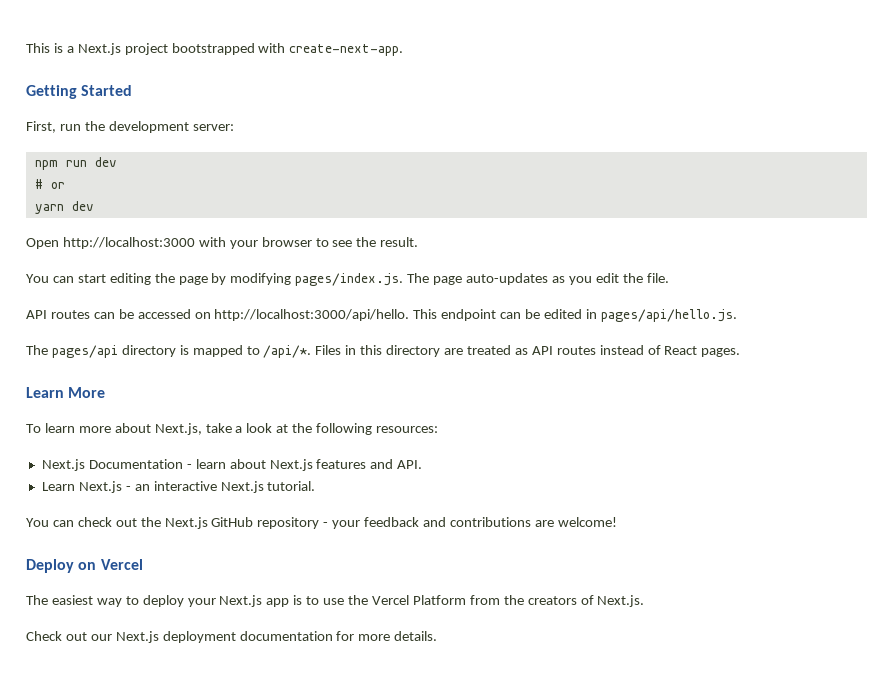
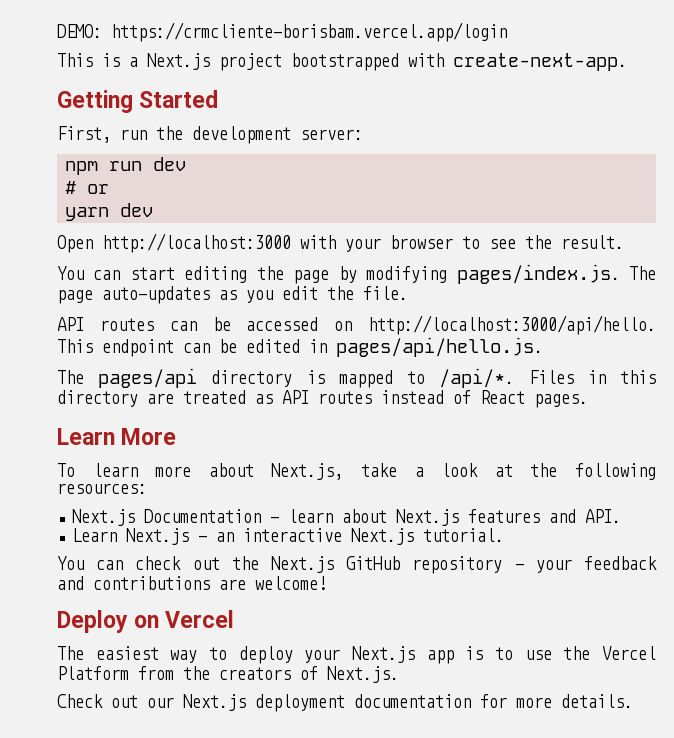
(26, 48) none -> [57,22,507,42] DEMO: https://crmcliente-borisbam.vercel.app/login //

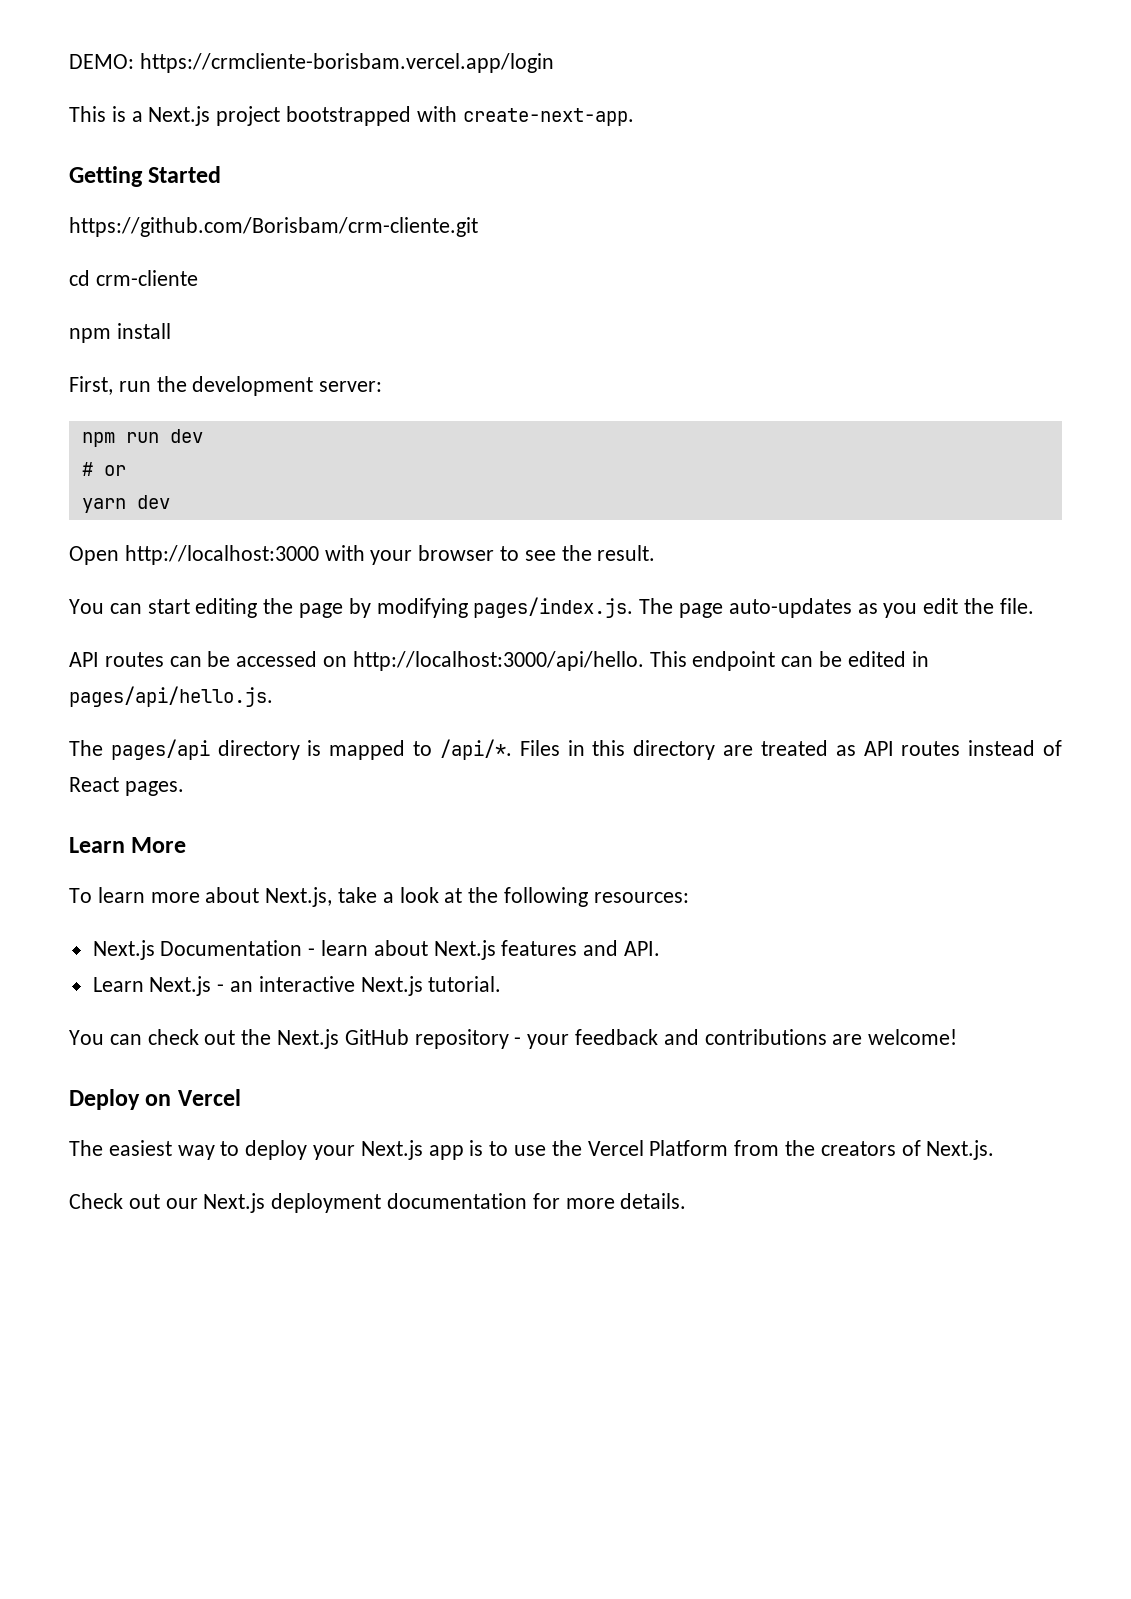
(219, 99) none -> [69,217,478,237] [69,270,198,286] [69,323,171,343] // https://github.com/Borisbam/crm-cliente.git // cd crm-cliente // npm install

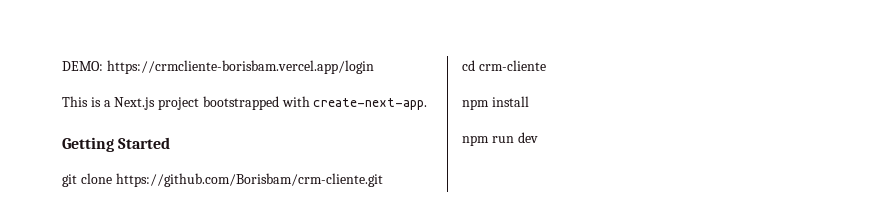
(222, 174) none -> [62,173,112,187] git clone
[69,376,383,396] [81,429,203,447] [81,462,126,476] [81,495,170,513] [69,545,656,565] [69,597,1034,618] [69,651,929,671] [69,686,273,707] [69,739,1063,760] [69,777,184,796] [69,837,187,853] [69,887,689,907] [92,940,661,960] [92,976,502,996] [69,1029,958,1049] [69,1089,241,1110] [69,1140,995,1160] [69,1193,687,1213] First, run the development server: // npm run dev // # or // yarn dev // Open http://localhost:3000 with your browser to see the result. // You can start editing the page by modifying pages/index.js. The page auto-updates as you edit the file. // API routes can be accessed on http://localhost:3000/api/hello. This endpoint can be edited in pages/api/hello.js. // The pages/api directory is mapped to /api/*. Files in this directory are treated as API routes instead of React pages. // Learn More // To learn more about Next.js, take a look at the following resources: // Next.js Documentation - learn about Next.js features and API. // Learn Next.js - an interactive Next.js tutorial. // You can check out the Next.js GitHub repository - your feedback and contributions are welcome! // Deploy on Vercel // The easiest way to deploy your Next.js app is to use the Vercel Platform from the creators of Next.js. // Check out our Next.js deployment documentation for more details. -> [462,132,538,146] npm run dev

